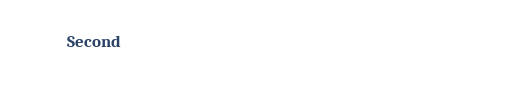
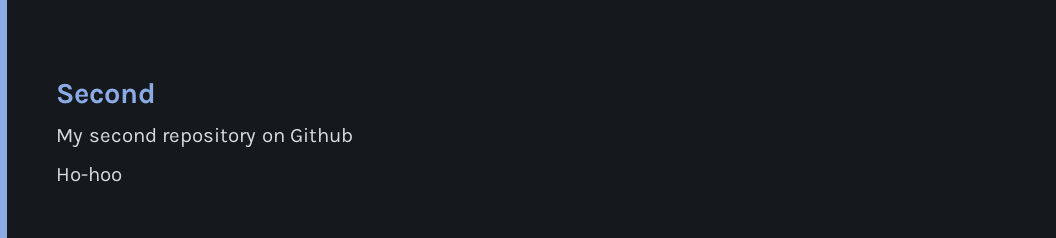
(121, 41) none -> [56,127,354,148] [56,167,122,182] // My second repository on Github // Ho-hoo

